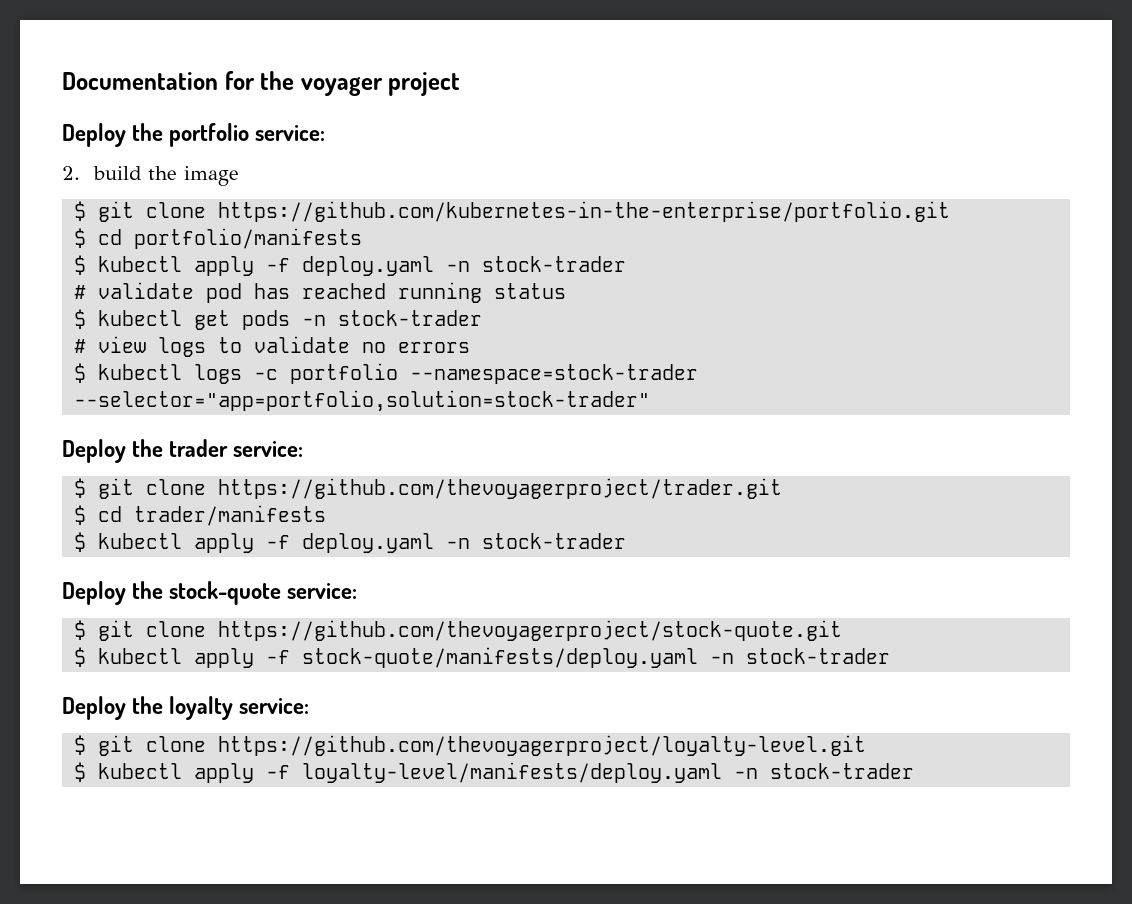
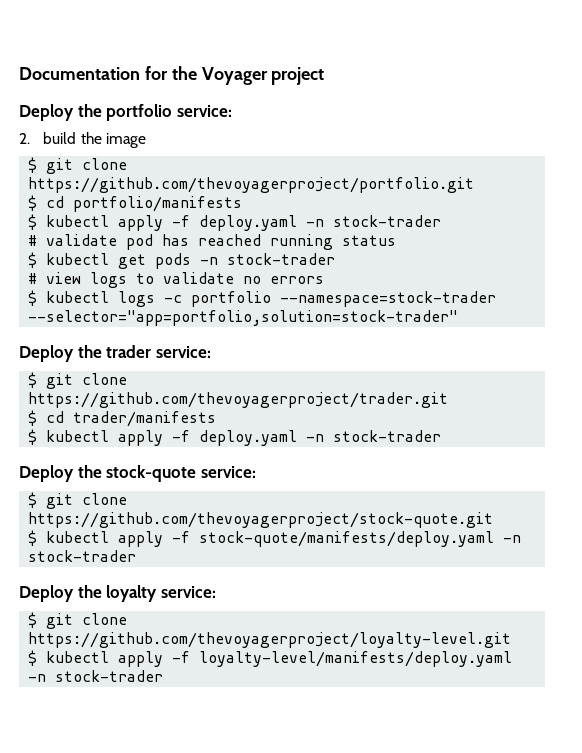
[300,77,383,96] voyager -> [201,67,268,85] Voyager
[218,201,951,222] https://github.com/kubernetes-in-the-enterprise/portfolio.git -> [28,177,475,193] https://github.com/thevoyagerproject/portfolio.git

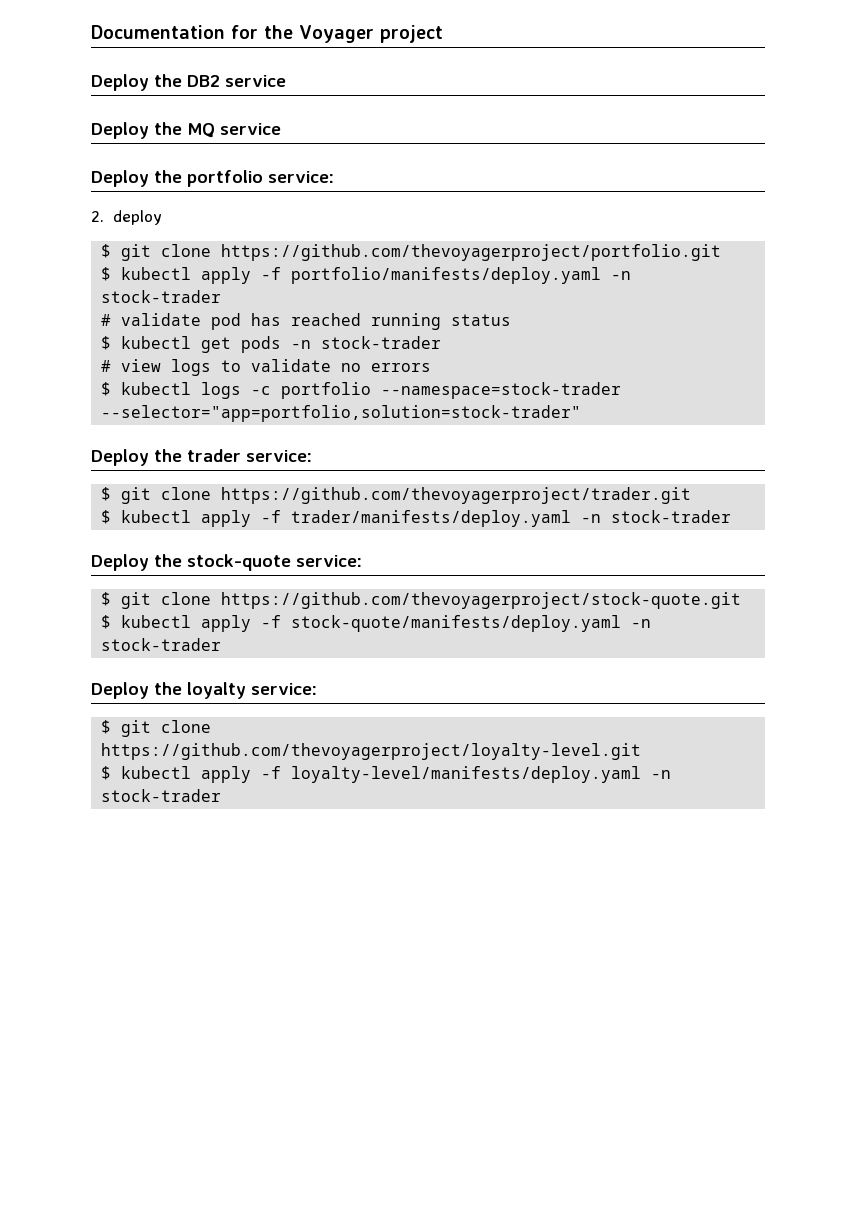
(325, 76) none -> [91,74,286,91] [91,122,281,139] // Deploy the DB2 service // Deploy the MQ service
[43,132,146,148] build the image -> [112,210,162,225] deploy
[28,195,243,212] [28,214,298,231] // $ cd portfolio/manifests // $ kubectl apply -f deploy.yaml -> [101,267,602,284] // $ kubectl apply -f portfolio/manifests/deploy.yaml
[28,410,217,427] [28,429,298,446] // $ cd trader/manifests // $ kubectl apply -f deploy.yaml -> [101,510,572,527] // $ kubectl apply -f trader/manifests/deploy.yaml

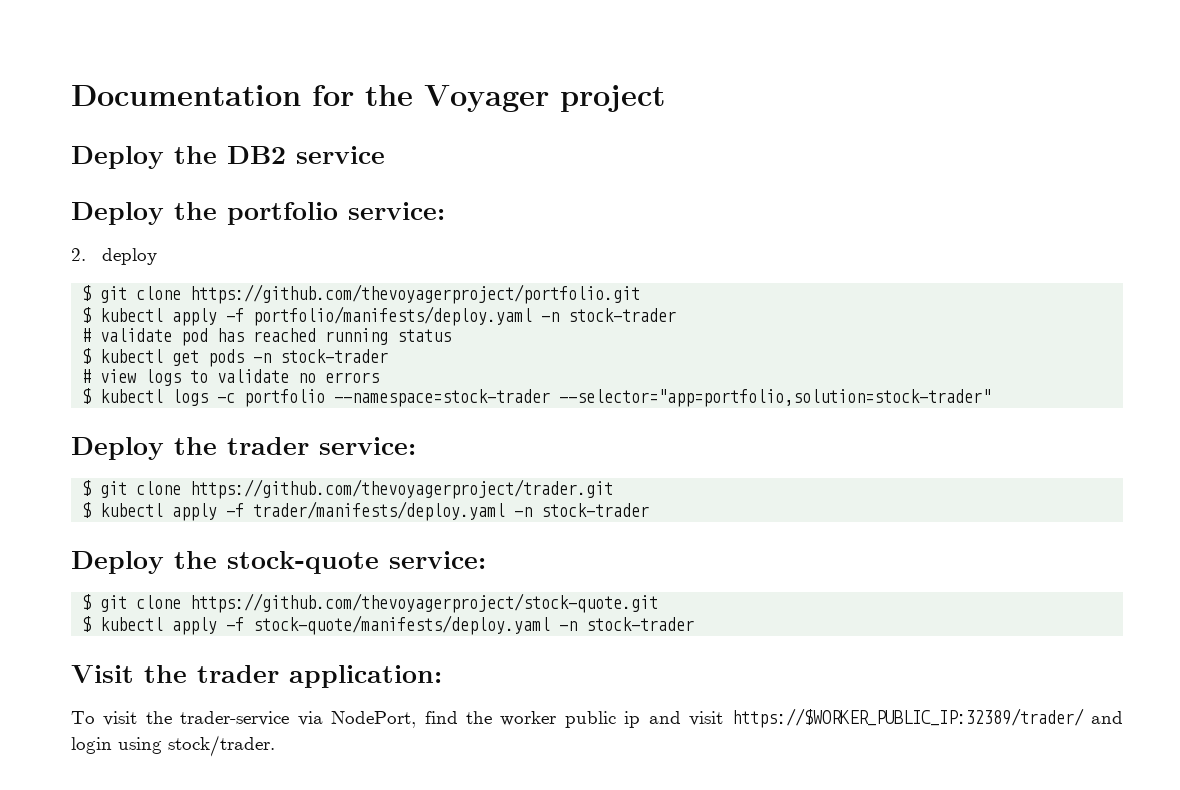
[91,122,281,139] // Deploy the MQ service -> (385, 155) none
[91,682,317,699] [101,720,212,737] [101,743,642,760] [101,766,672,783] [101,789,222,802] Deploy the loyalty service: // $ git clone https://github.com/thevoyagerproject/loyalty-level.git // $ kubectl apply -f loyalty-level/manifests/deploy.yaml -n stock-trader -> [71,665,442,688] [71,708,1123,728] [71,735,275,757] Visit the trader application: // To visit the trader-service via NodePort, find the worker public ip and visit https://$WORKER_PUBLIC_IP:32389/trader/ and login using stock/trader.

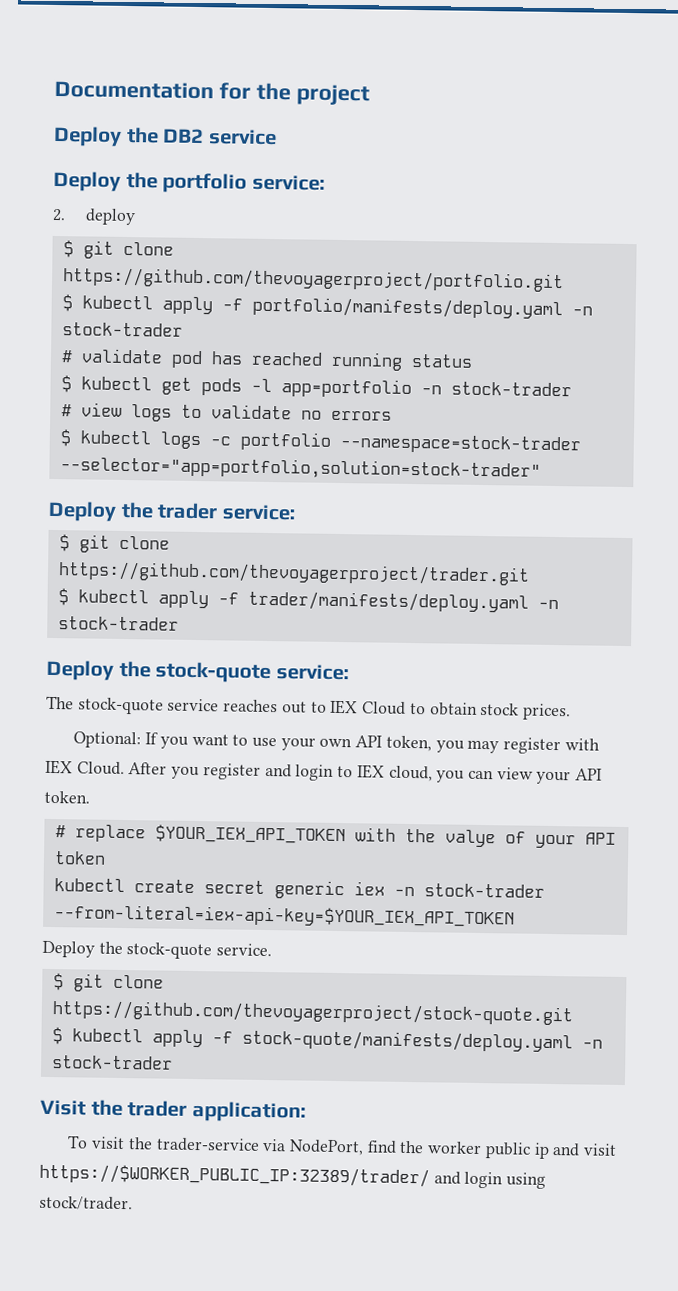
[424,85,549,112] Voyager -> (291, 91) none
(245, 358) none -> [250,378,412,398] -l app=portfolio
(486, 560) none -> [46,695,571,721] [73,731,600,755] [45,759,603,785] [44,790,90,804] [54,824,616,849] [53,851,106,865] [53,878,545,900] [53,904,515,929] [42,940,273,960] // The stock-quote service reaches out to IEX Cloud to obtain stock prices. // Optional: If you want to use your own API token, you may register with IEX Cloud. After you register and login to IEX cloud, you can view your API token. // # replace $YOUR_IEX_API_TOKEN with the valye of your API token // kubectl create secret generic iex -n stock-trader --from-literal=iex-api-key=$YOUR_IEX_API_TOKEN // Deploy the stock-quote service.

